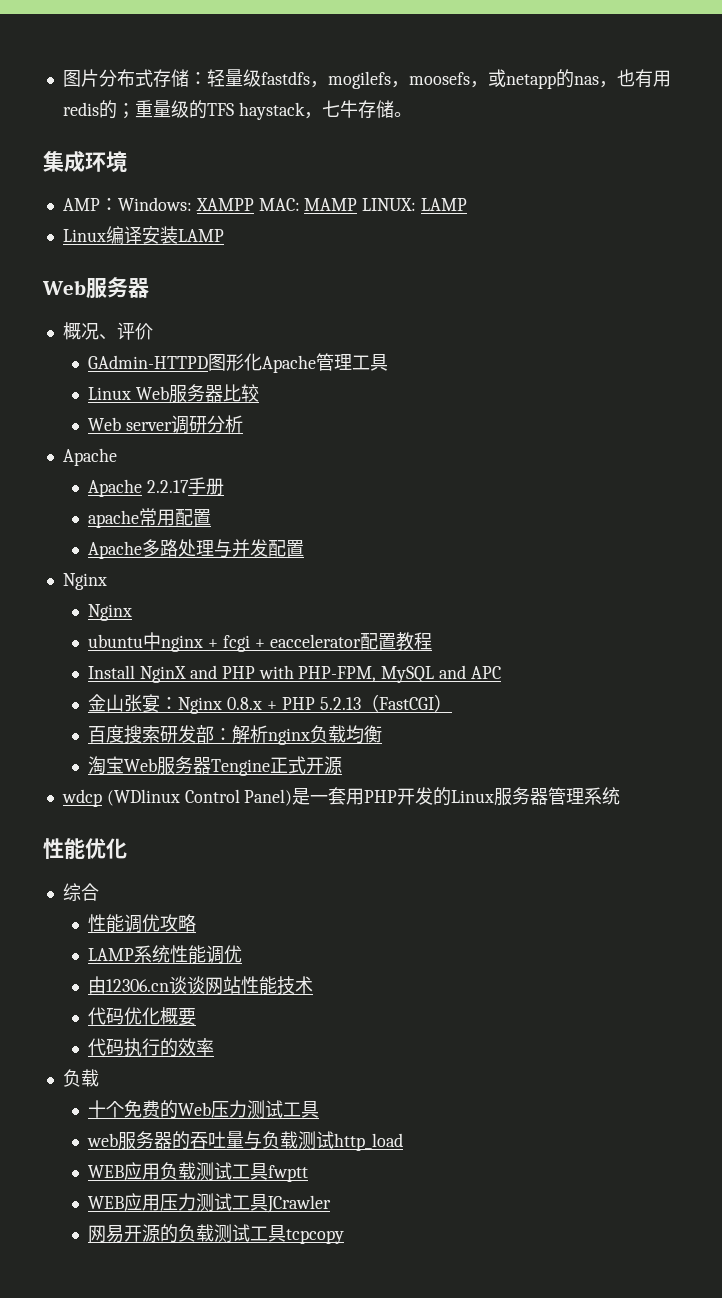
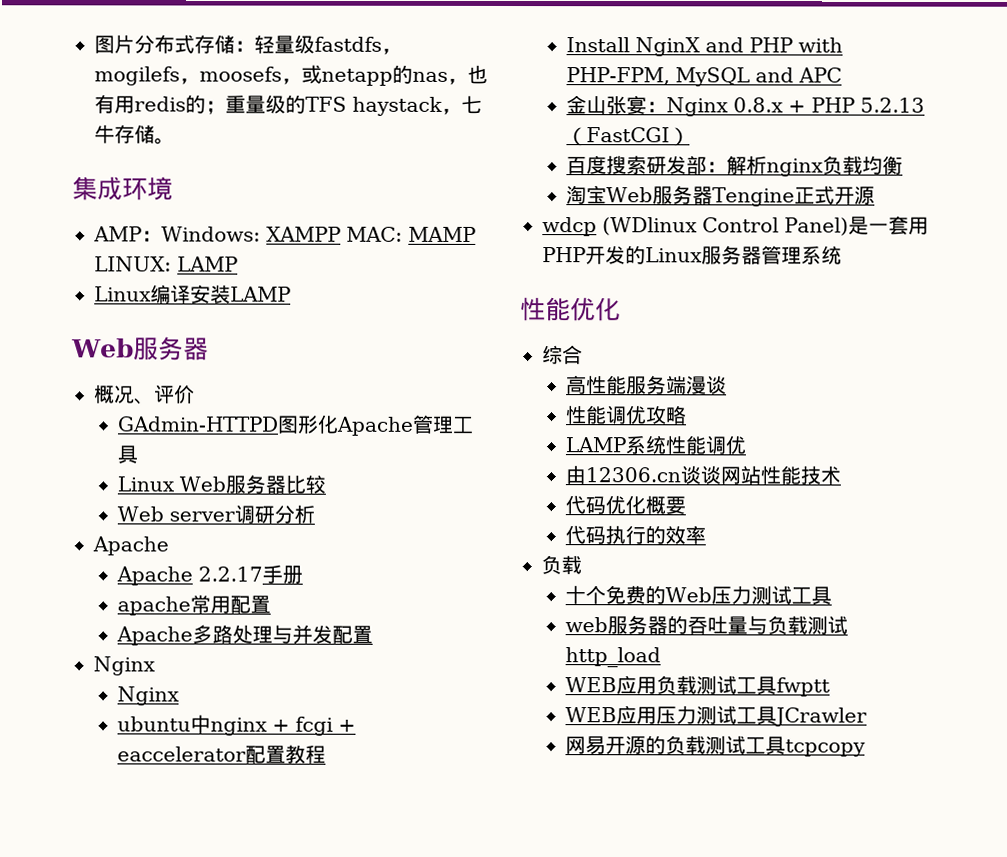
(99, 892) none -> [566,375,728,395] // 高性能服务端漫谈

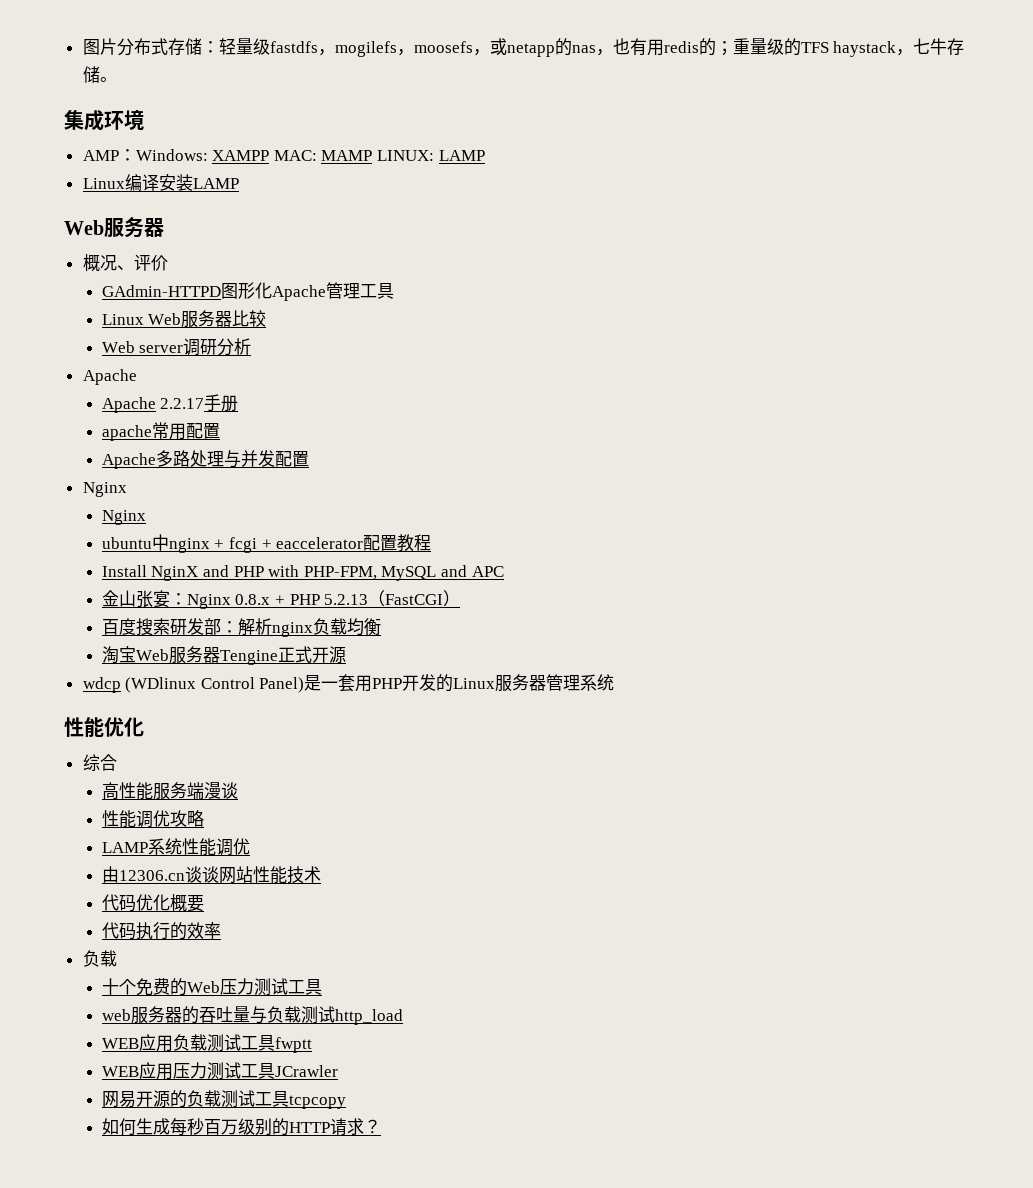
(867, 748) none -> [101,1118,381,1136] // 如何生成每秒百万级别的HTTP请求？

